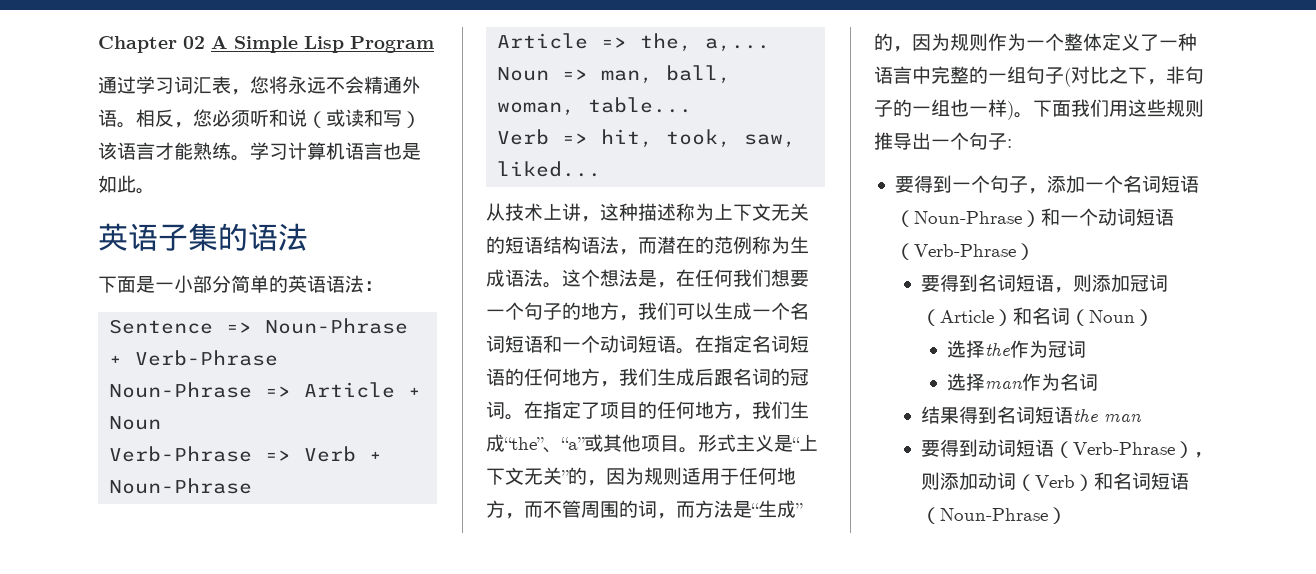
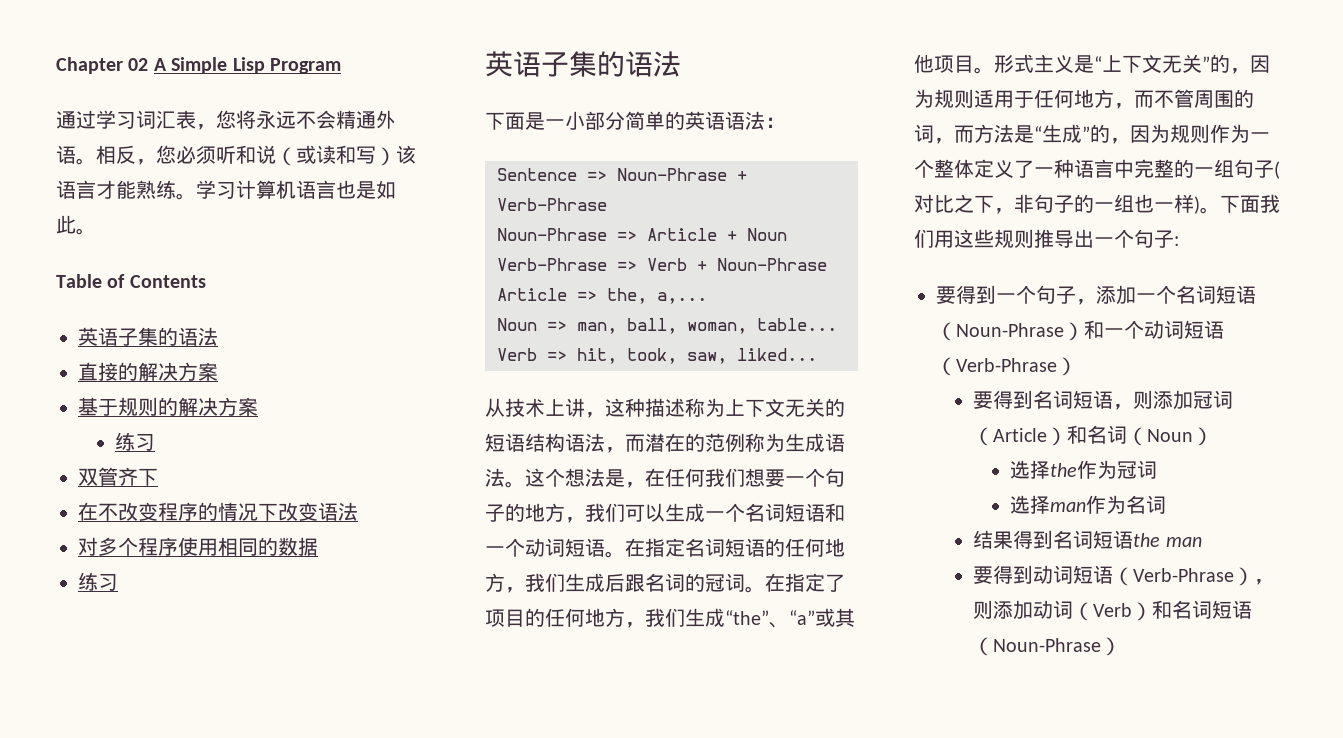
(155, 191) none -> [56,274,206,288] [78,327,218,346] [78,362,218,381] [78,397,258,416] [115,432,156,451] [78,467,158,486] [78,502,358,521] [78,537,318,556] [78,572,118,591] // Table of Contents // 英语子集的语法 // 直接的解决方案 // 基于规则的解决方案 // 练习 // 双管齐下 // 在不改变程序的情况下改变语法 // 对多个程序使用相同的数据 // 练习

